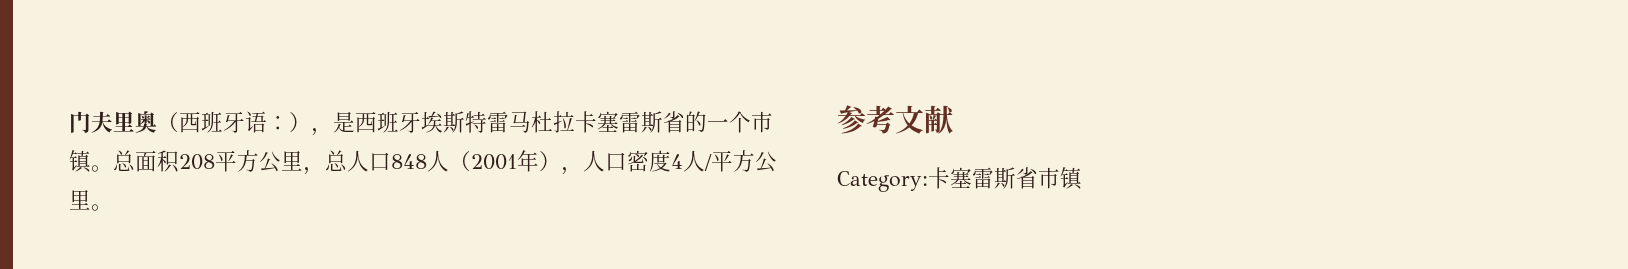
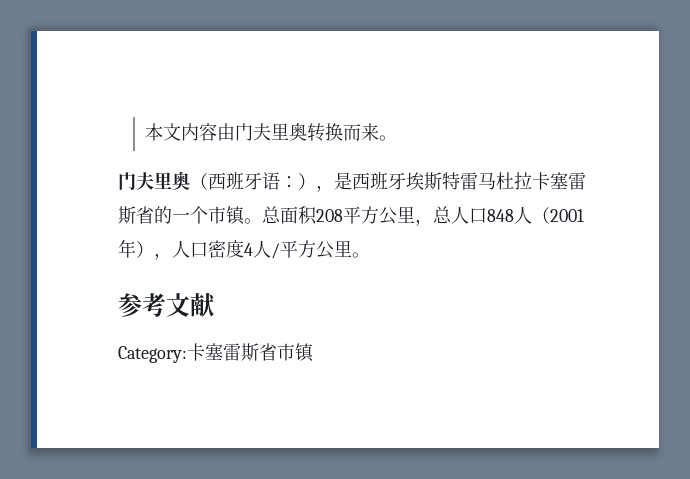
(69, 122) none -> [145,123,398,142] 本文内容由门夫里奥转换而来。 //

